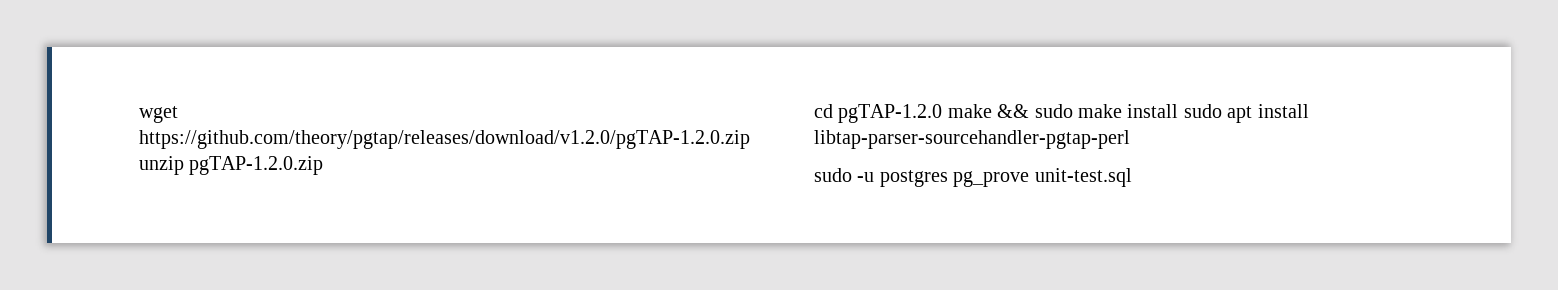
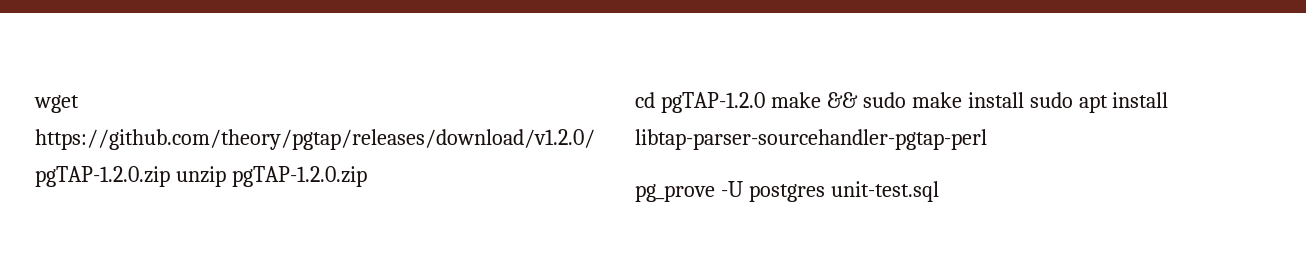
[814,168,1030,187] sudo -u postgres pg_prove -> [635,181,825,202] pg_prove -U postgres

